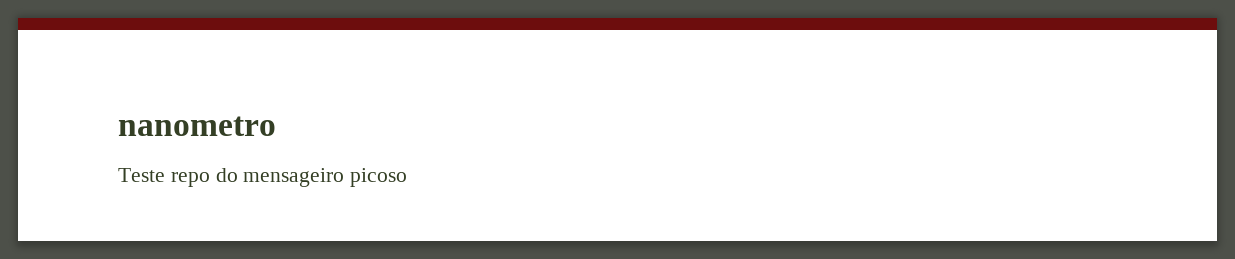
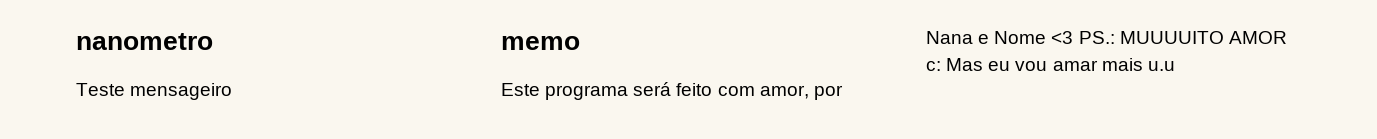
[170,168,238,187] repo do -> (125, 89) none
[350,168,408,187] picoso -> [501,36,580,50] [501,82,843,100] [926,31,1287,44] [926,58,1175,71] // memo // Este programa será feito com amor, por Nana e Nome <3 PS.: MUUUUITO AMOR c: Mas eu vou amar mais u.u

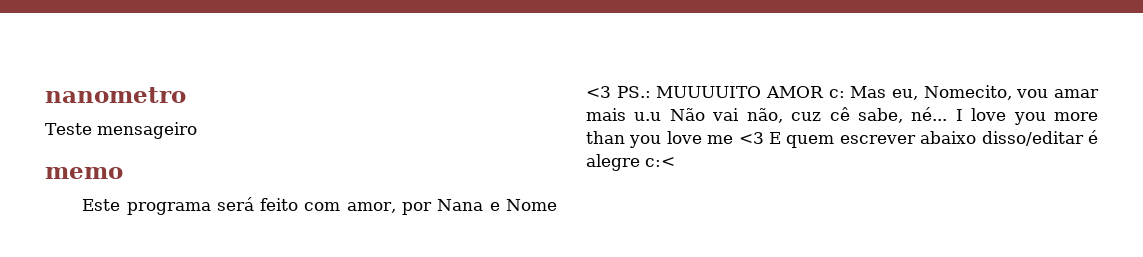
[988,61,1011,71] eu -> [892,85,1012,100] eu, Nomecito,
(1175, 66) none -> [669,107,1098,125] [586,130,1098,148] [586,154,675,171] Não vai não, cuz cê sabe, né... I love you more than you love me <3 E quem escrever abaixo disso/editar é alegre c:<

